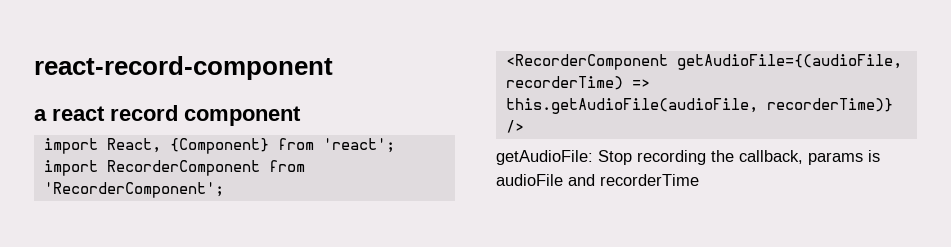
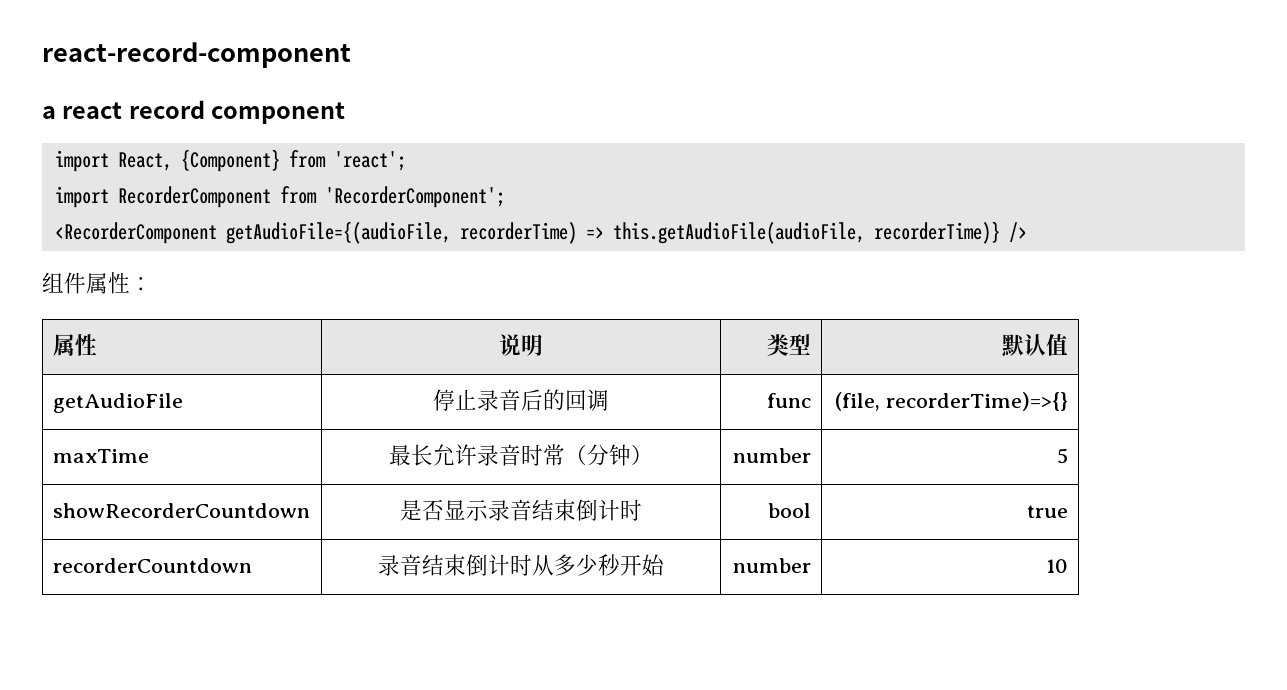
[496,150,880,165] [496,174,699,186] getAudioFile: Stop recording the callback, params is audioFile and recorderTime -> [42,272,152,294] [52,334,97,356] [499,334,543,356] [767,334,812,356] [1002,334,1069,357] [52,393,183,413] [433,389,609,411] [767,393,812,408] [835,392,1069,411] [52,449,149,463] [389,444,653,466] [733,448,812,463] [1057,448,1069,464] [52,503,310,518] [400,499,642,521] [768,503,812,518] [1027,505,1069,518] [52,558,252,573] [378,554,665,576] [733,558,812,573] [1046,559,1069,573] 组件属性： // 属性 | 说明 | 类型 | 默认值 // getAudioFile | 停止录音后的回调 | func | (file, recorderTime)=>{} // maxTime | 最长允许录音时常（分钟） | number | 5 // showRecorderCountdown | 是否显示录音结束倒计时 | bool | true // recorderCountdown | 录音结束倒计时从多少秒开始 | number | 10

